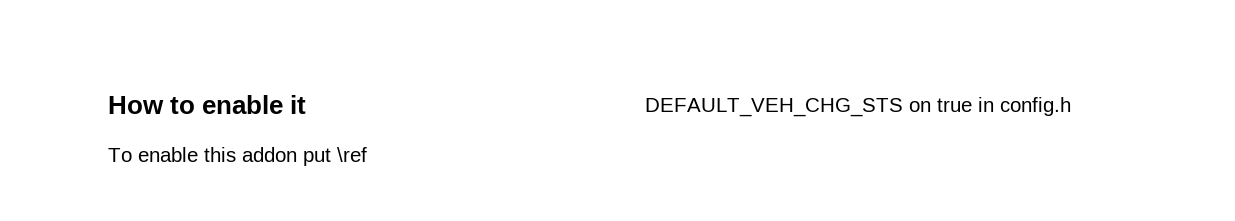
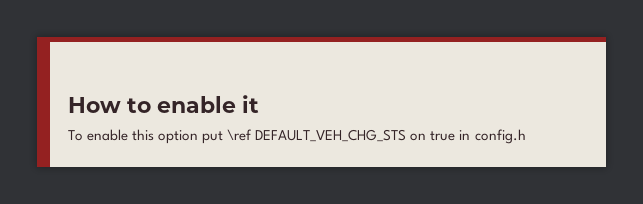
[242,147,297,162] addon -> [158,130,199,144] option

